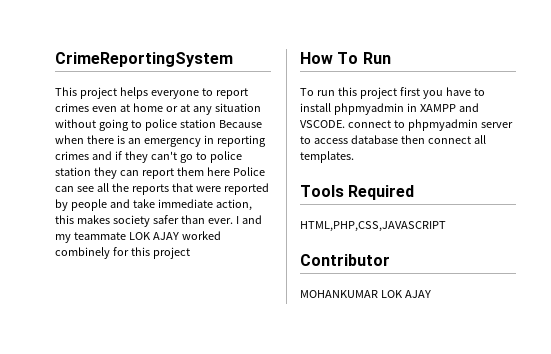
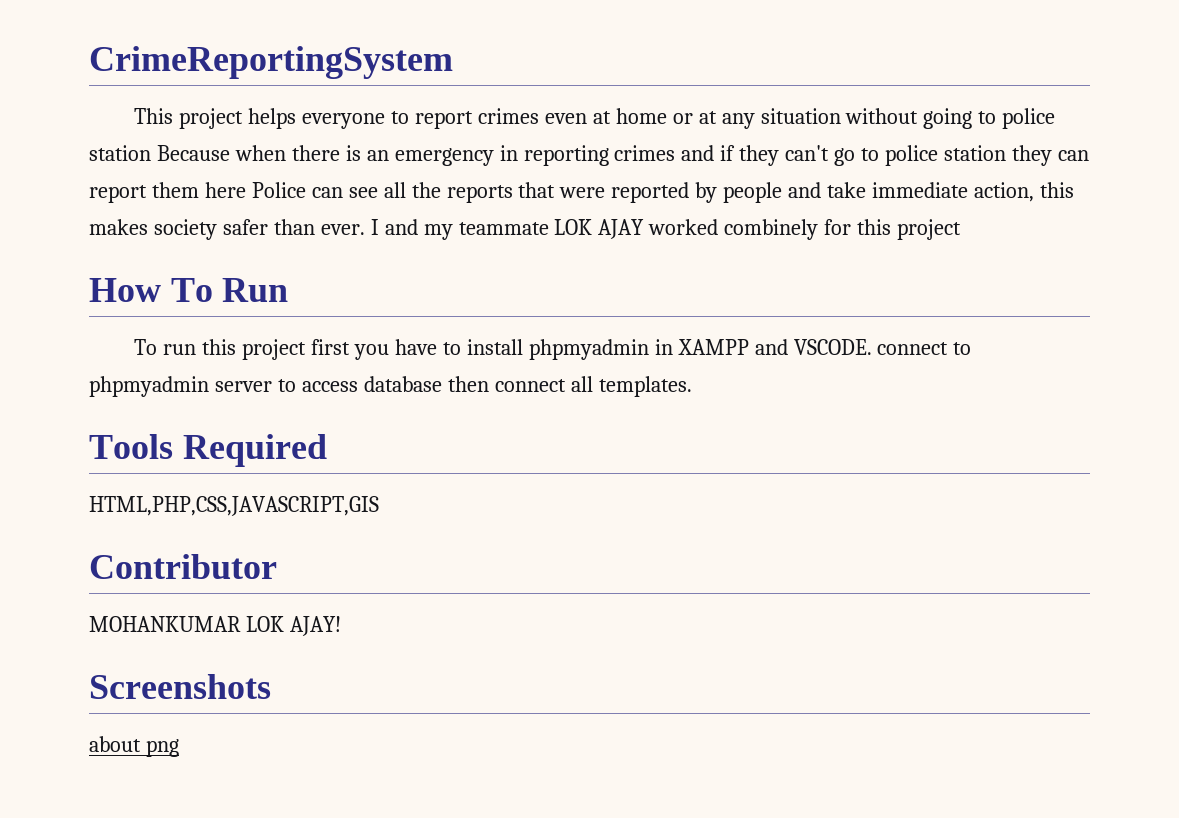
[300,221,446,232] HTML,PHP,CSS,JAVASCRIPT -> [89,496,379,516] HTML,PHP,CSS,JAVASCRIPT,GIS
[404,290,431,298] AJAY -> [289,616,341,636] [89,674,271,699] [89,736,179,757] AJAY! // Screenshots // about png

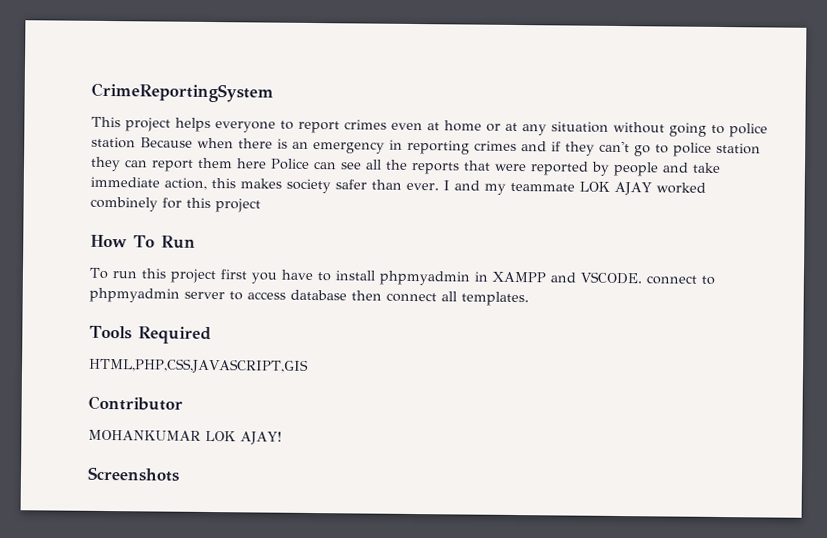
[89,736,179,757] // about png -> (180, 474) none

